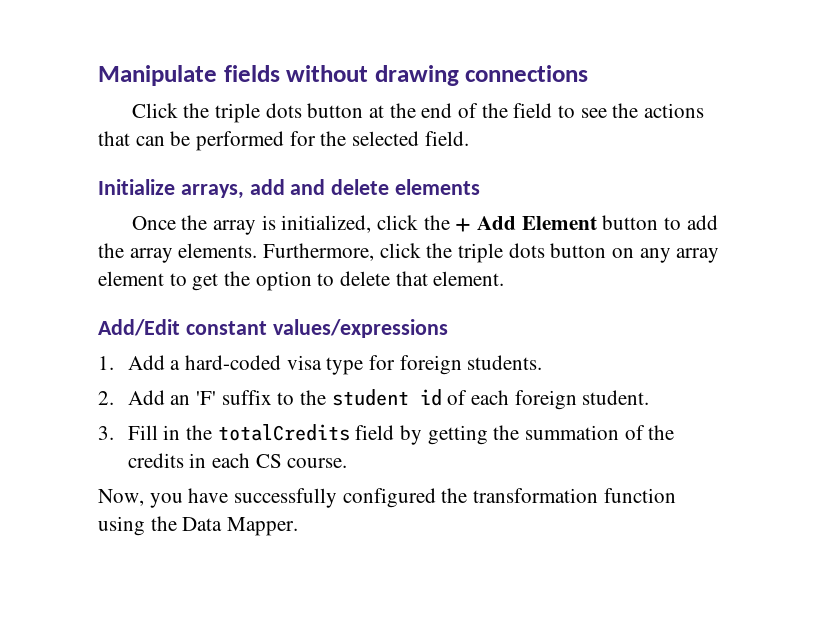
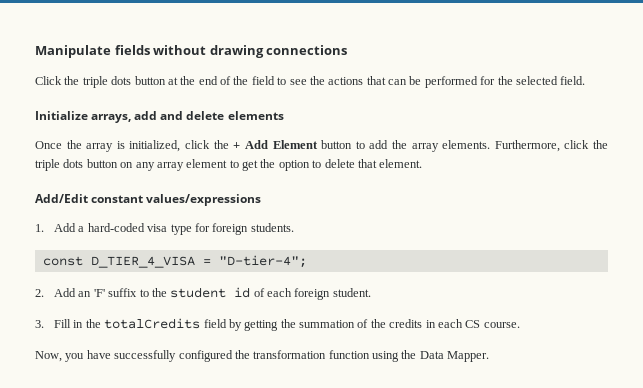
(543, 362) none -> [42,255,307,268] // const D_TIER_4_VISA = "D-tier-4";

